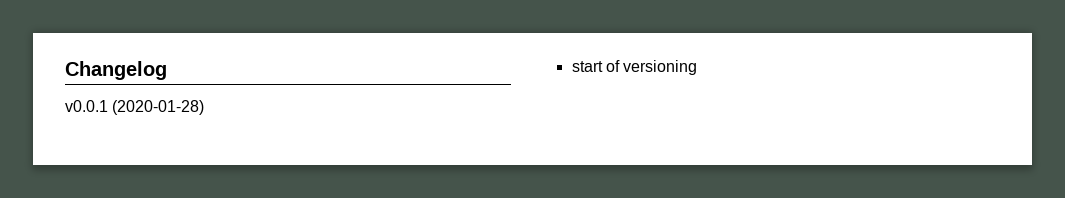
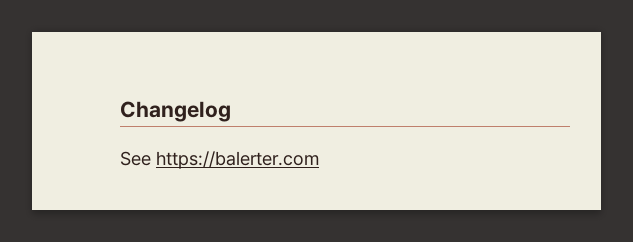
[65,100,205,115] [571,60,698,75] v0.0.1 (2020-01-28) // start of versioning -> [120,151,319,169] See https://balerter.com

